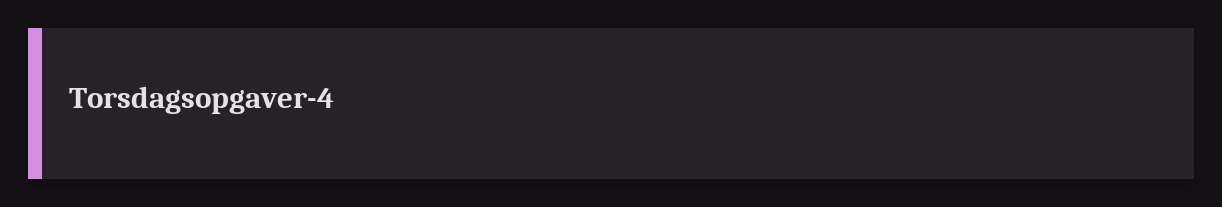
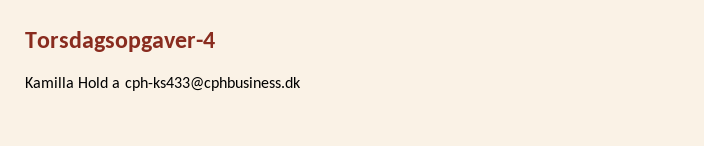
(334, 100) none -> [25,77,301,91] // Kamilla Hold a cph-ks433@cphbusiness.dk

